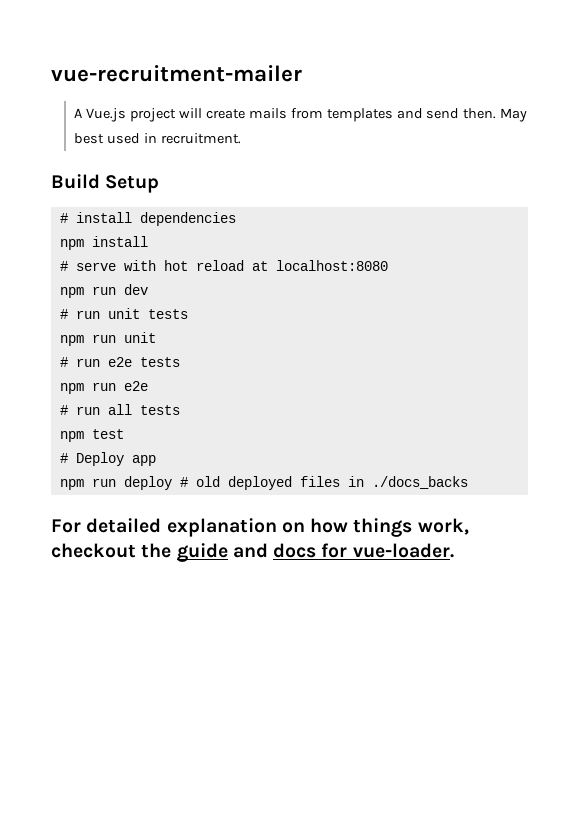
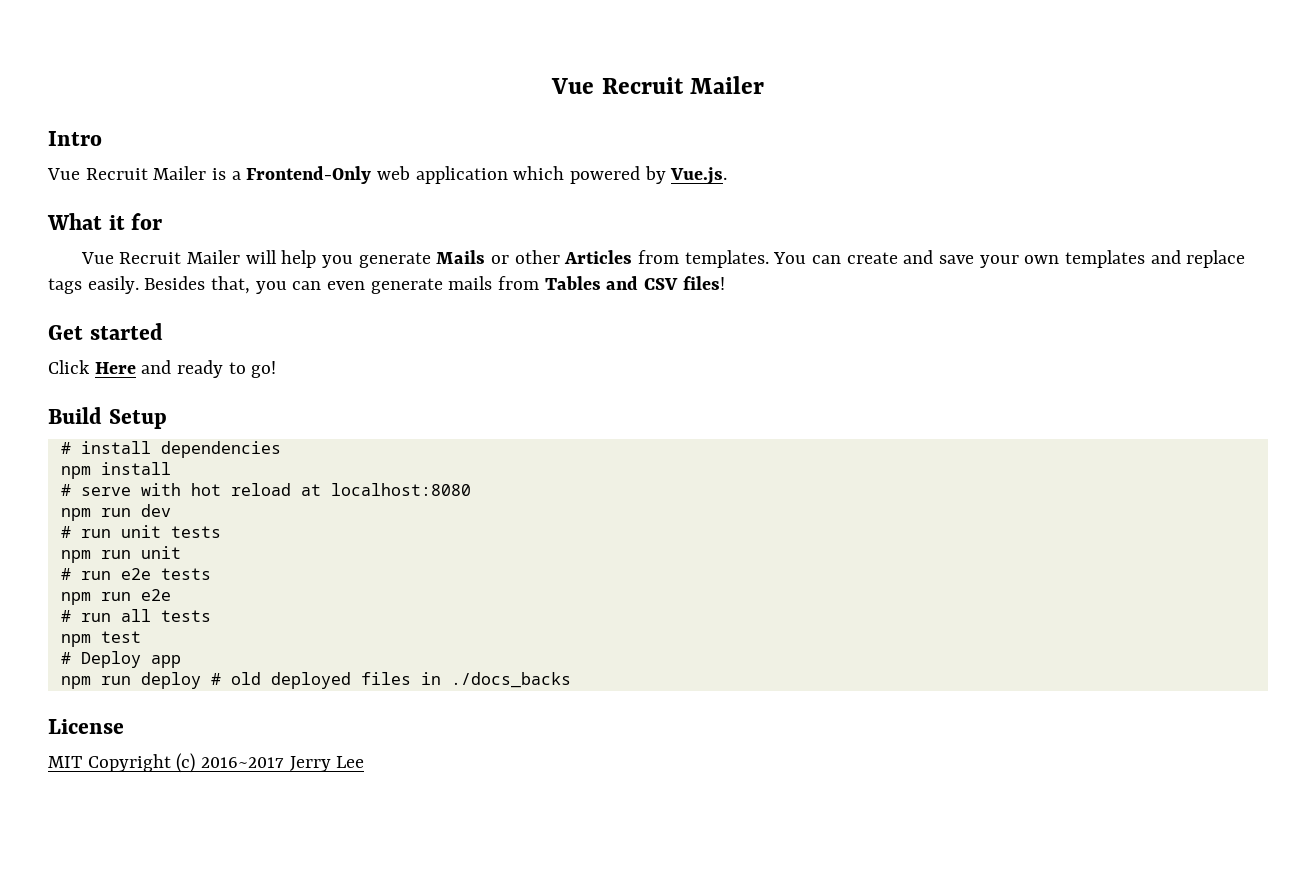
[51,65,302,82] [74,108,528,122] [74,133,241,144] vue-recruitment-mailer // A Vue.js project will create mails from templates and send then. May best used in recruitment. -> [551,76,764,94] [48,131,102,146] [47,166,728,185] [47,213,163,230] [80,250,1246,268] [48,276,725,294] [48,323,163,340] [48,360,277,378] Vue Recruit Mailer // Intro // Vue Recruit Mailer is a Frontend-Only web application which powered by Vue.js. // What it for // Vue Recruit Mailer will help you generate Mails or other Articles from templates. You can create and save your own templates and replace tags easily. Besides that, you can even generate mails from Tables and CSV files! // Get started // Click Here and ready to go!
[51,518,469,537] [51,543,454,562] For detailed explanation on how things work, checkout the guide and docs for vue-loader. -> [48,719,124,734] [48,753,365,773] License // MIT Copyright (c) 2016~2017 Jerry Lee

